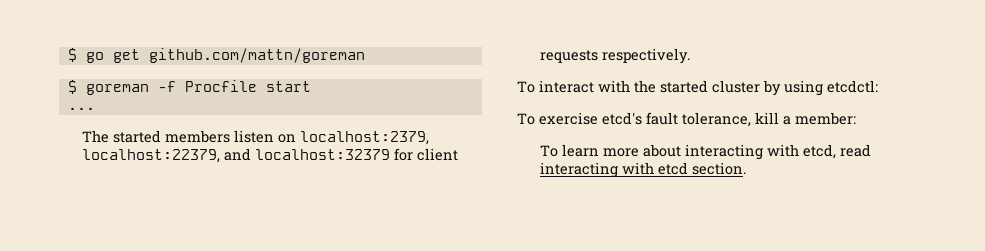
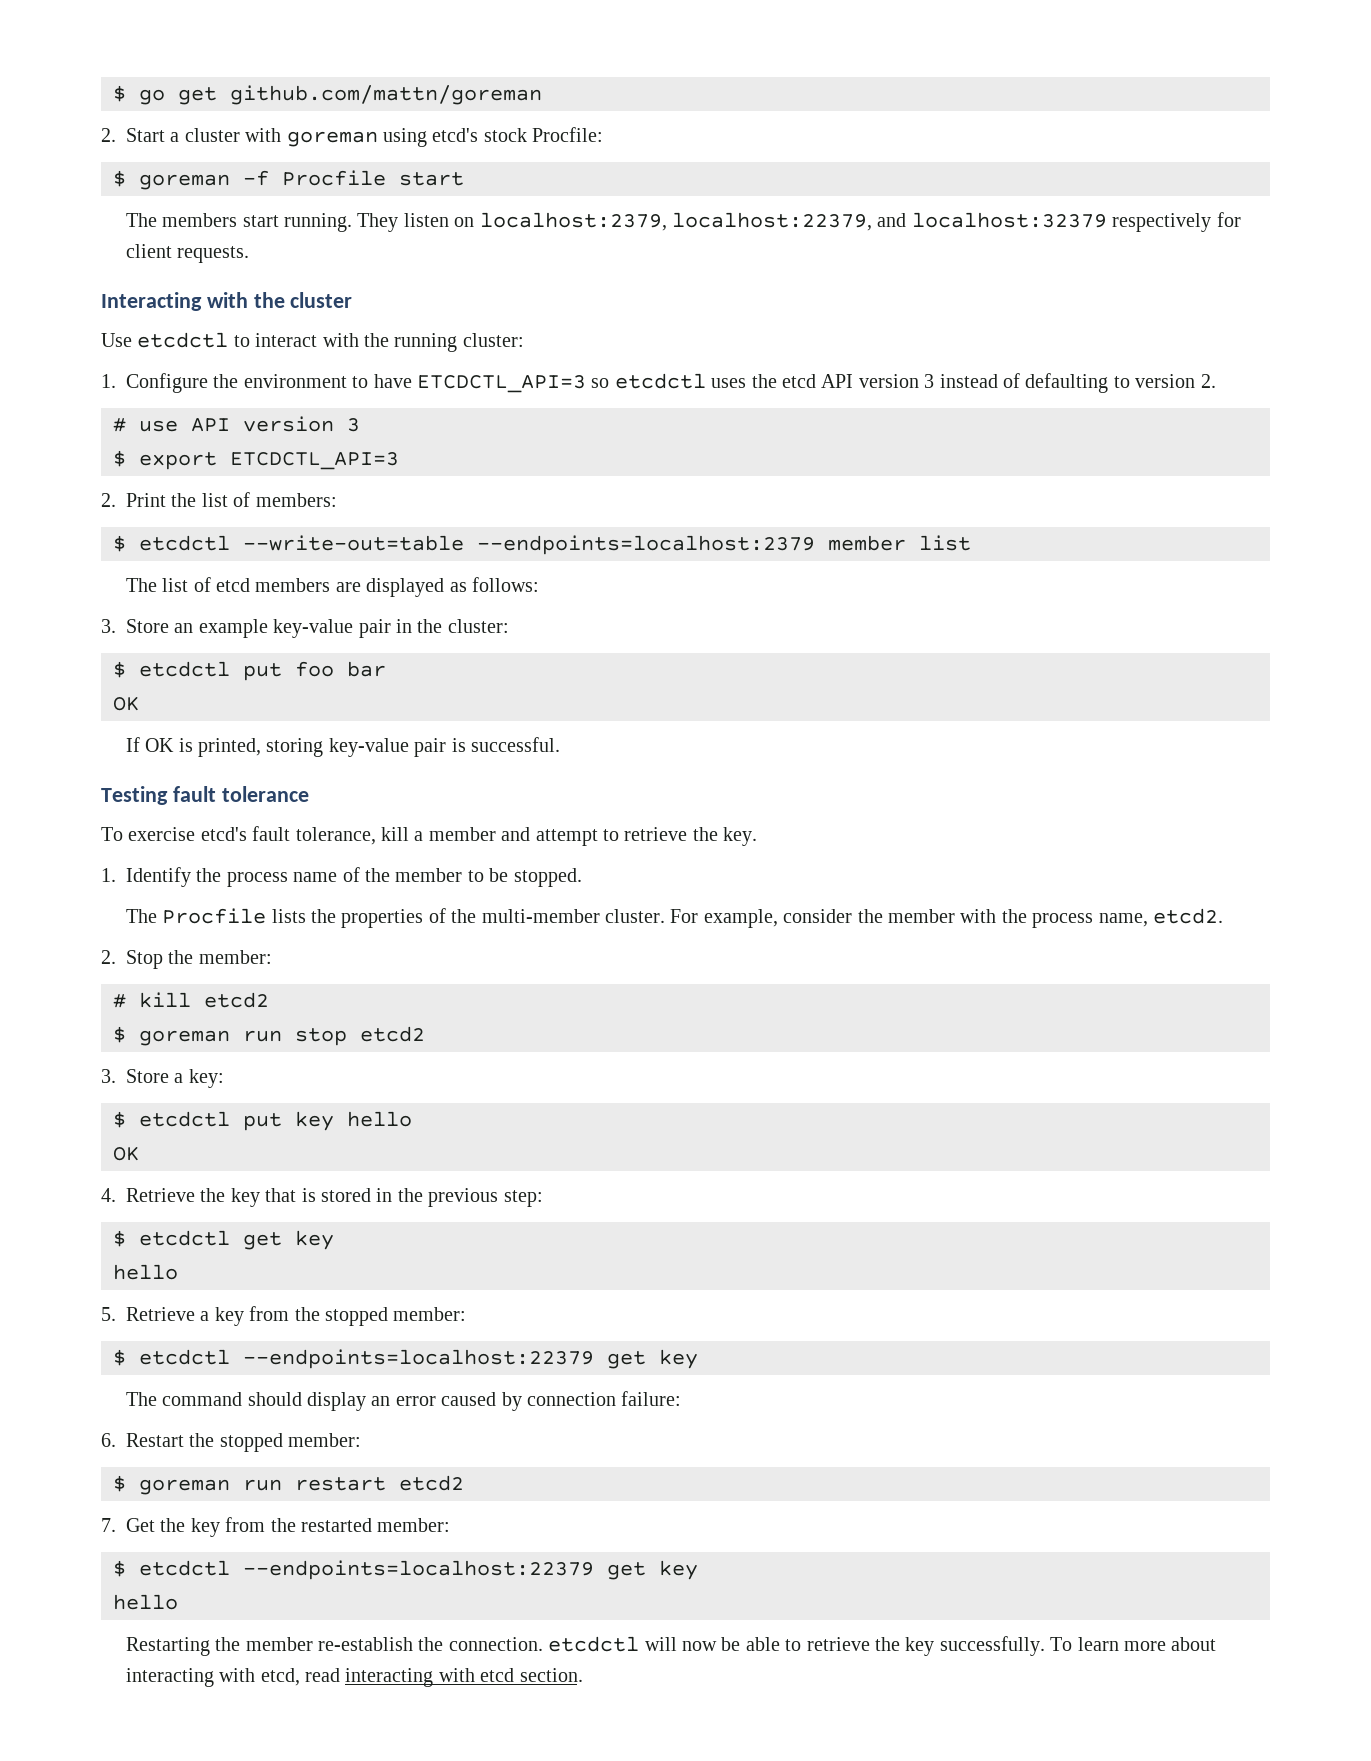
(365, 55) none -> [101,127,604,147] // 2. Start a cluster with goreman using etcd's stock Procfile:
[67,107,95,110] [82,130,231,143] // ... // The started members -> [125,213,399,232] // The members start running. They
(391, 154) none -> [1112,213,1212,232] respectively
[540,48,691,64] [517,80,878,96] requests respectively. // To interact with the started cluster by using etcdctl: -> [177,246,250,263] [101,292,353,311] [101,332,524,352] [101,373,1216,393] [113,416,360,432] [113,450,399,470] [101,492,337,507] [113,535,971,555] [125,577,539,597] [101,619,509,638] [113,661,386,681] [113,696,139,711] [125,737,560,757] [101,786,309,805] requests. // Interacting with the cluster // Use etcdctl to interact with the running cluster: // 1. Configure the environment to have ETCDCTL_API=3 so etcdctl uses the etcd API version 3 instead of defaulting to version 2. // # use API version 3 // $ export ETCDCTL_API=3 // 2. Print the list of members: // $ etcdctl --write-out=table --endpoints=localhost:2379 member list // The list of etcd members are displayed as follows: // 3. Store an example key-value pair in the cluster: // $ etcdctl put foo bar // OK // If OK is printed, storing key-value pair is successful. // Testing fault tolerance
[795,112,856,125] member: // -> [428,827,758,846] [101,867,582,887] [125,908,1223,928] [101,950,272,969] [113,992,269,1008] [113,1026,425,1046] [101,1069,224,1088] [113,1111,412,1131] [113,1146,139,1161] [101,1188,543,1207] [113,1230,334,1250] [113,1264,178,1280] [101,1306,467,1326] [113,1349,698,1369] [125,1391,682,1411] [101,1433,362,1452] [113,1475,464,1495] [101,1517,451,1537] [113,1560,698,1580] [113,1594,178,1610] [125,1636,1045,1656] member and attempt to retrieve the key. // 1. Identify the process name of the member to be stopped. // The Procfile lists the properties of the multi-member cluster. For example, consider the member with the process name, etcd2. // 2. Stop the member: // # kill etcd2 // $ goreman run stop etcd2 // 3. Store a key: // $ etcdctl put key hello // OK // 4. Retrieve the key that is stored in the previous step: // $ etcdctl get key // hello // 5. Retrieve a key from the stopped member: // $ etcdctl --endpoints=localhost:22379 get key // The command should display an error caused by connection failure: // 6. Restart the stopped member: // $ goreman run restart etcd2 // 7. Get the key from the restarted member: // $ etcdctl --endpoints=localhost:22379 get key // hello // Restarting the member re-establish the connection. etcdctl will now be able to retrieve the key successfully.

